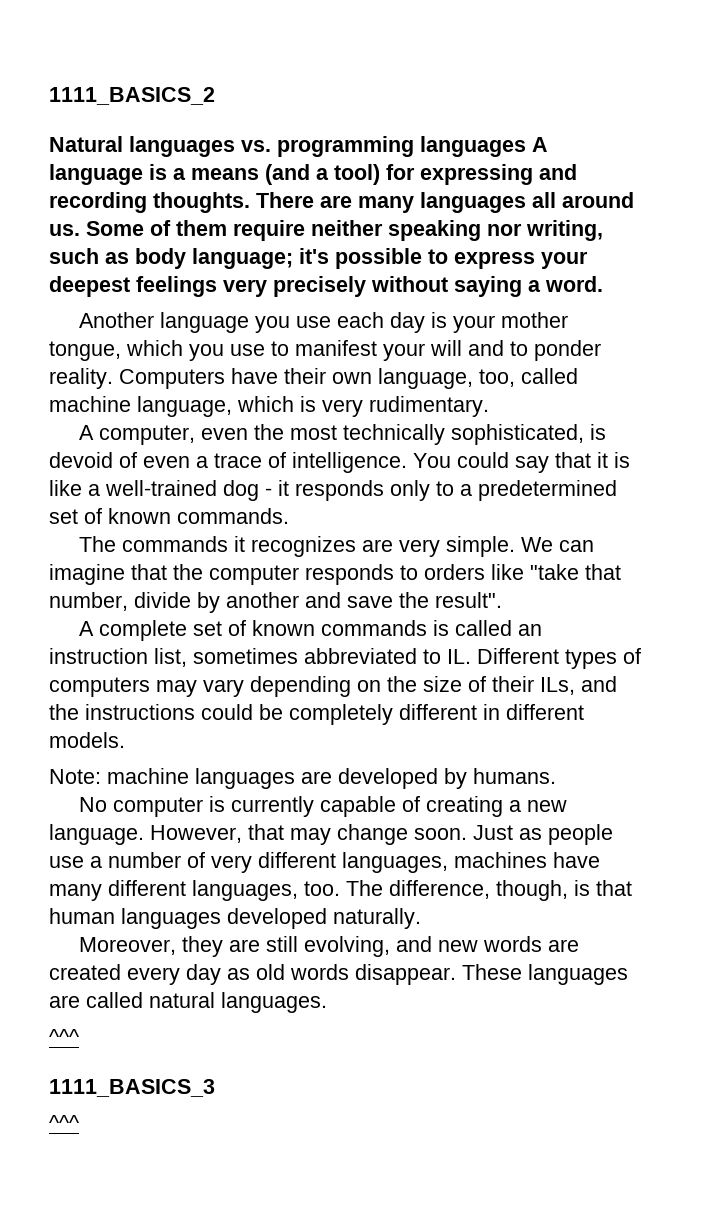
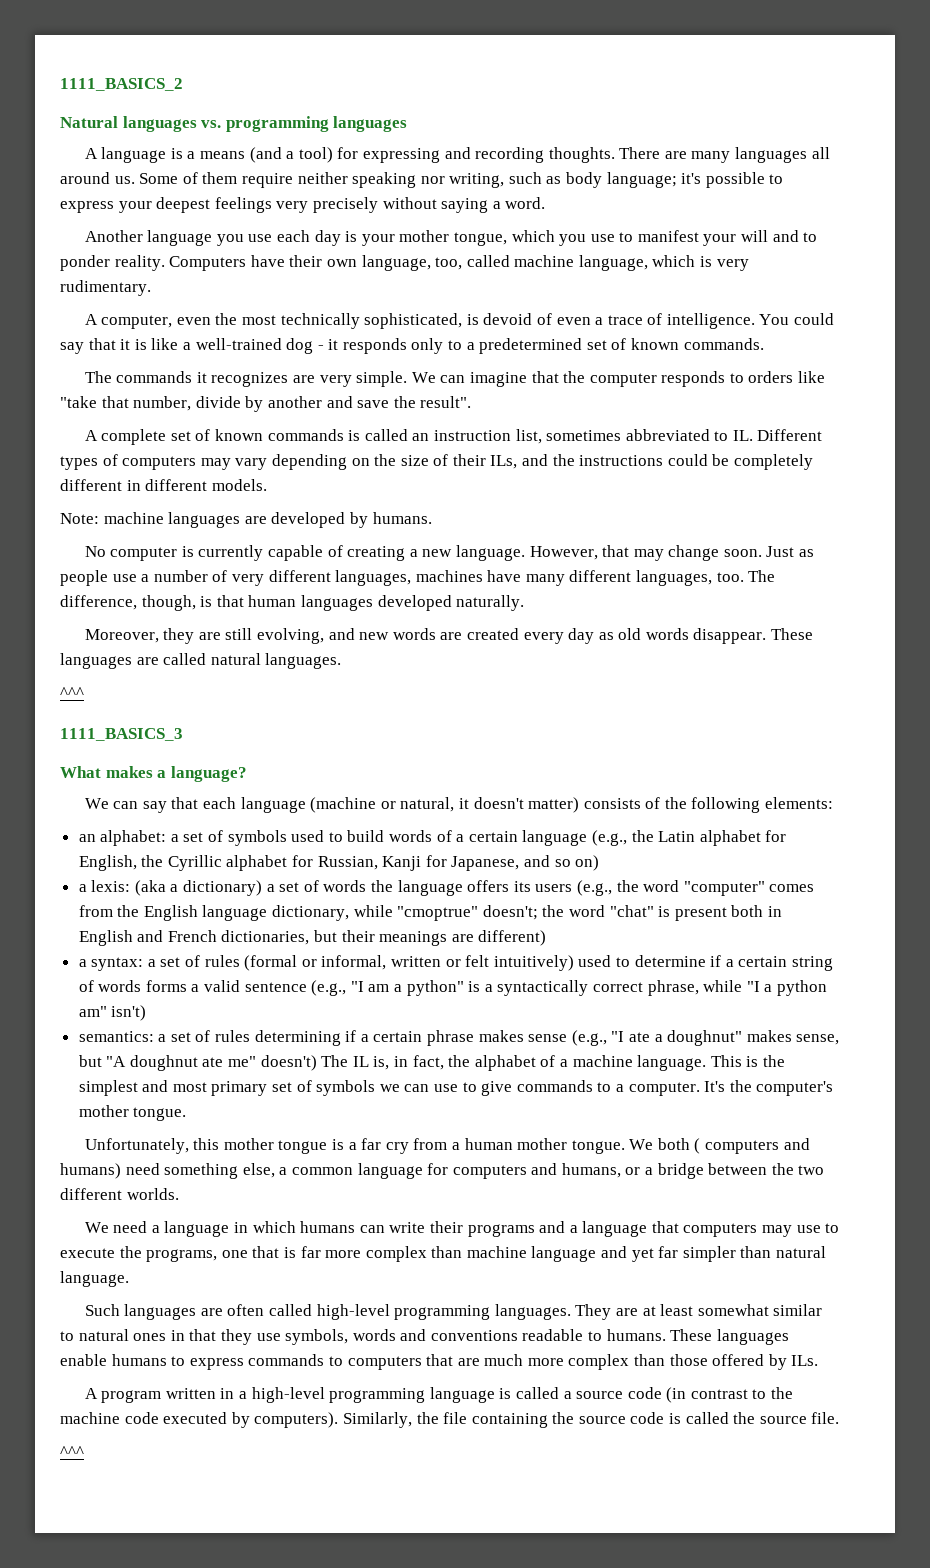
(526, 146) none -> (408, 124) //
(215, 1088) none -> [60,766,247,782] [84,797,834,813] [78,830,787,846] [78,855,600,871] [78,880,815,896] [78,905,782,921] [78,930,547,946] [78,955,833,971] [78,980,827,996] [78,1005,147,1021] [78,1030,840,1046] [78,1055,785,1071] [78,1080,834,1096] [78,1105,187,1121] [84,1138,810,1154] [60,1163,825,1179] [60,1188,179,1200] [84,1221,840,1237] [60,1246,827,1262] [60,1271,129,1287] [84,1304,823,1320] [60,1329,789,1345] [60,1354,819,1370] [84,1387,794,1403] [60,1412,840,1428] // What makes a language? // We can say that each language (machine or natural, it doesn't matter) consists of the following elements: // an alphabet: a set of symbols used to build words of a certain language (e.g., the Latin alphabet for English, the Cyrillic alphabet for Russian, Kanji for Japanese, and so on) // a lexis: (aka a dictionary) a set of words the language offers its users (e.g., the word "computer" comes from the English language dictionary, while "cmoptrue" doesn't; the word "chat" is present both in English and French dictionaries, but their meanings are different) // a syntax: a set of rules (formal or informal, written or felt intuitively) used to determine if a certain string of words forms a valid sentence (e.g., "I am a python" is a syntactically correct phrase, while "I a python am" isn't) // semantics: a set of rules determining if a certain phrase makes sense (e.g., "I ate a doughnut" makes sense, but "A doughnut ate me" doesn't) The IL is, in fact, the alphabet of a machine language. This is the simplest and most primary set of symbols we can use to give commands to a computer. It's the computer's mother tongue. // Unfortunately, this mother tongue is a far cry from a human mother tongue. We both ( computers and humans) need something else, a common language for computers and humans, or a bridge between the two different worlds. // We need a language in which humans can write their programs and a language that computers may use to execute the programs, one that is far more complex than machine language and yet far simpler than natural language. // Such languages are often called high-level programming languages. They are at least somewhat similar to natural ones in that they use symbols, words and conventions readable to humans. These languages enable humans to express commands to computers that are much more complex than those offered by ILs. // A program written in a high-level programming language is called a source code (in contrast to the machine code executed by computers). Similarly, the file containing the source code is called the source file.

